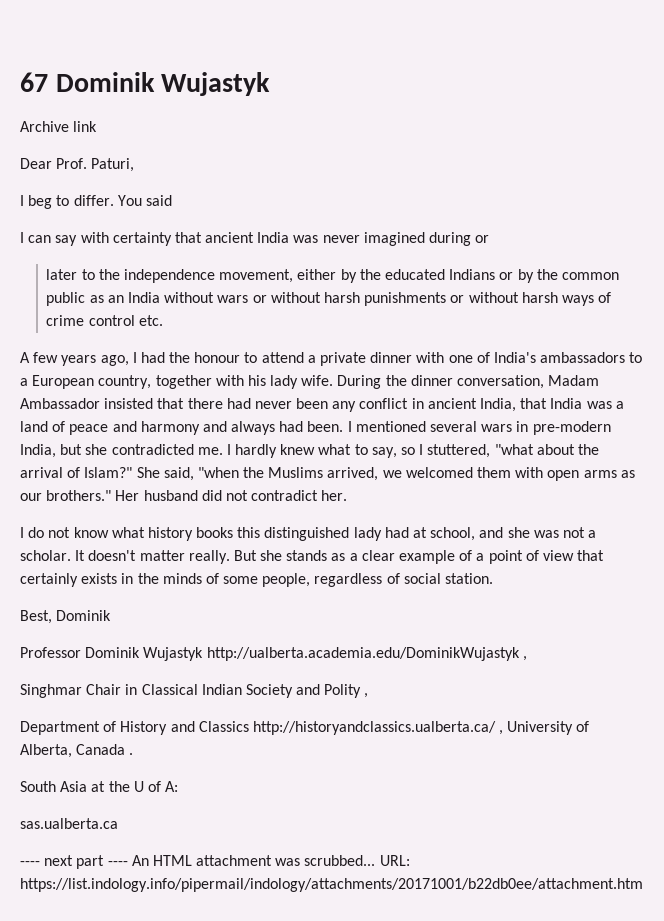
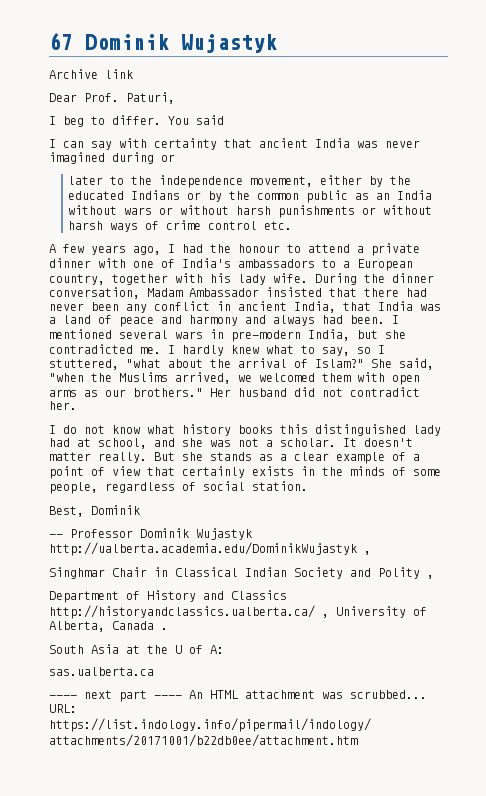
(112, 615) none -> [49,534,63,538] --

